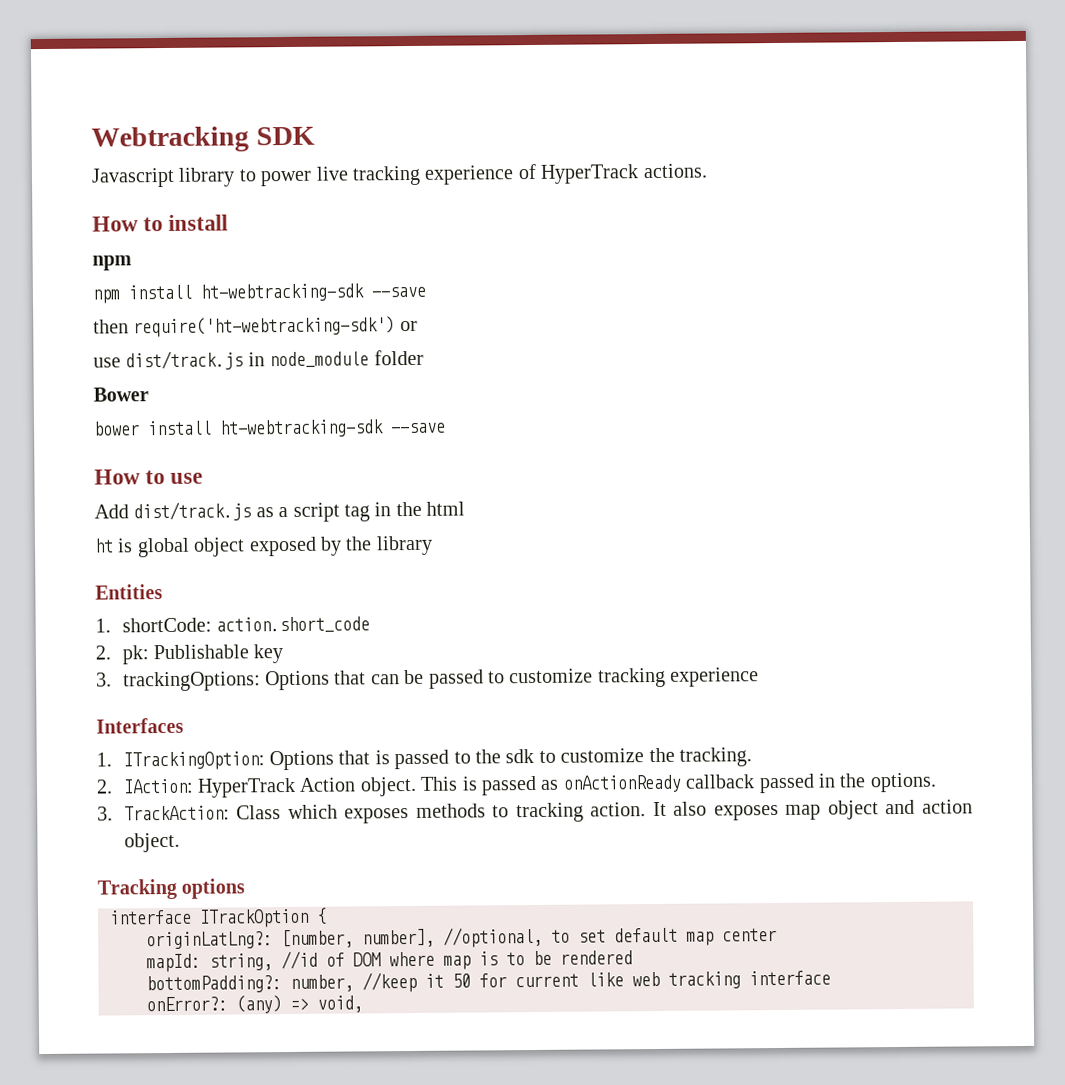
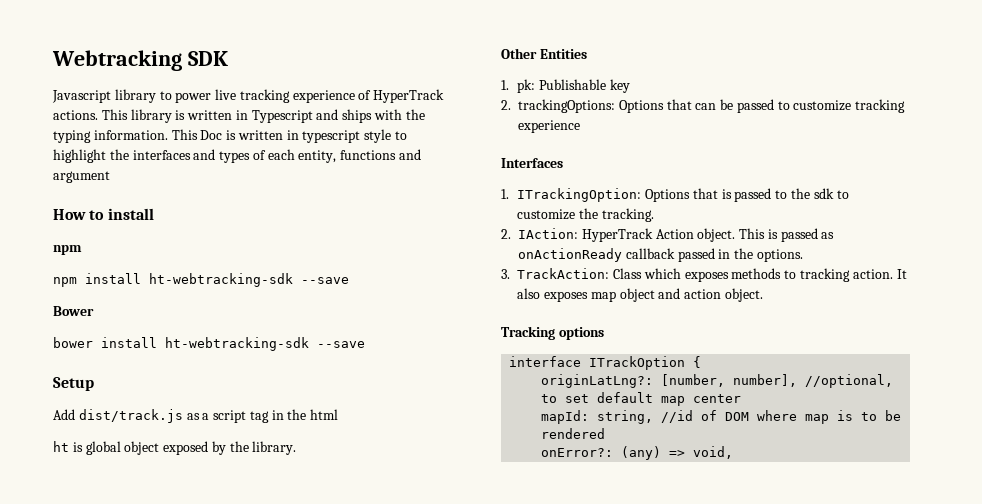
(708, 171) none -> [101,109,425,123] [53,129,408,143] [53,149,422,163] [53,171,110,183] This library is written in Typescript and ships with the typing information. This Doc is written in typescript style to highlight the interfaces and types of each entity, functions and argument
[93,316,418,338] [93,349,424,371] // then require('ht-webtracking-sdk') or // use dist/track.js in node_module folder -> (349, 280) none
[94,469,204,485] How to use -> [53,377,94,391] Setup
[375,535,433,556] library // -> [252,441,297,455] [501,48,537,59] library. // Other
[121,616,371,634] [95,645,111,660] shortCode: action.short_code // 2. -> (509, 85) none
[96,672,112,687] 3. -> [501,100,511,110] 2.
[146,970,831,994] // bottomPadding?: number, //keep it 50 for current like web tracking interface -> (606, 433) none

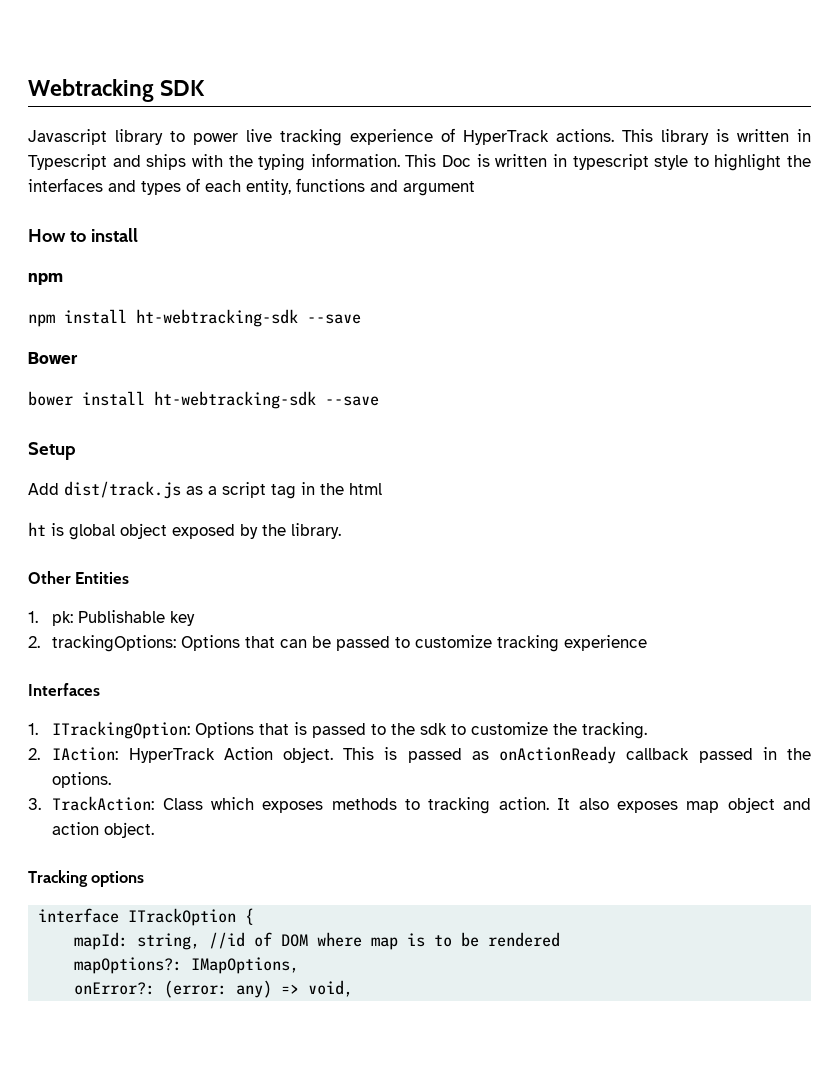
[541,374,894,388] [541,392,742,406] // originLatLng?: [number, number], //optional, to set default map center -> (255, 916) none
(606, 433) none -> [74,957,300,974] // mapOptions?: IMapOptions,
[621,446,662,460] (any) -> [164,980,273,998] (error: any)

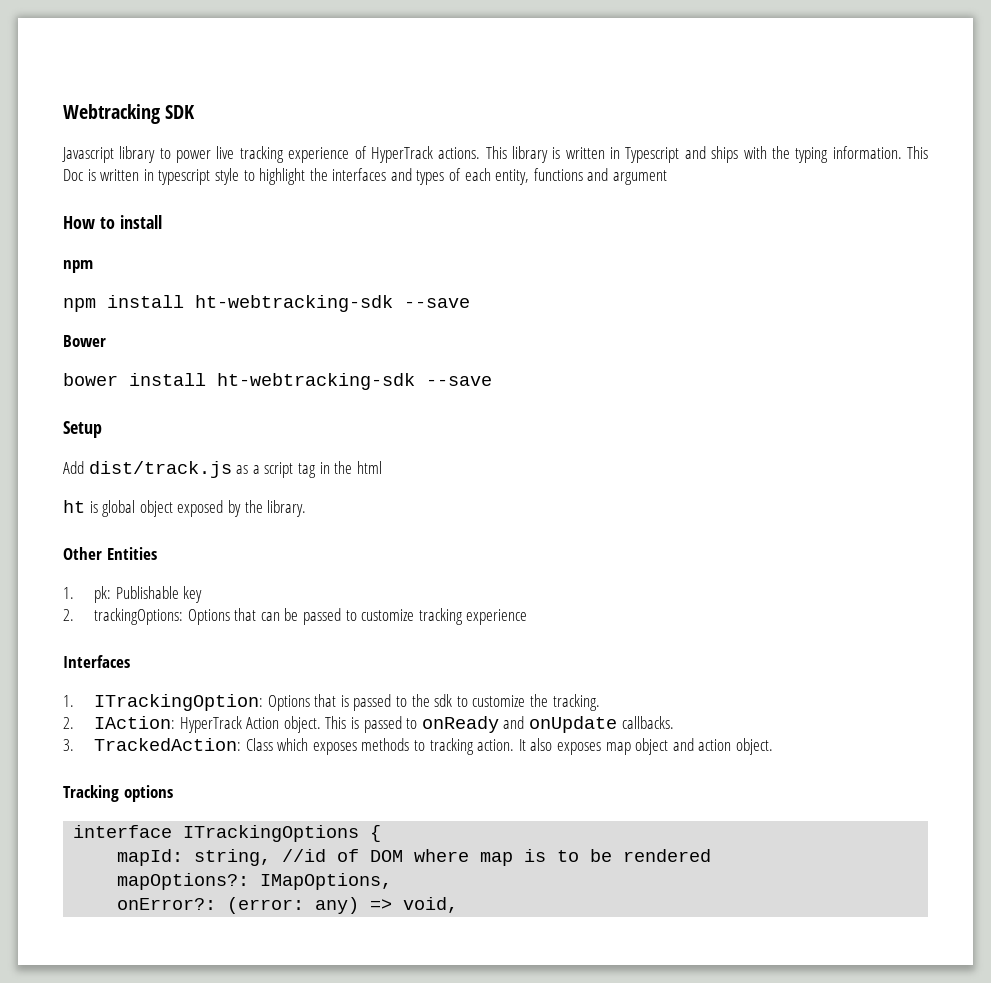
[471,746,811,764] [52,772,112,788] as onActionReady callback passed in the options. -> [406,716,674,733] to onReady and onUpdate callbacks.
[52,796,155,811] TrackAction: -> [94,738,242,751] TrackedAction:
[128,908,237,926] ITrackOption -> [183,825,360,842] ITrackingOptions

